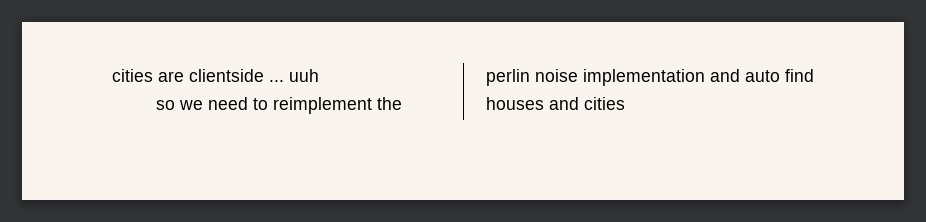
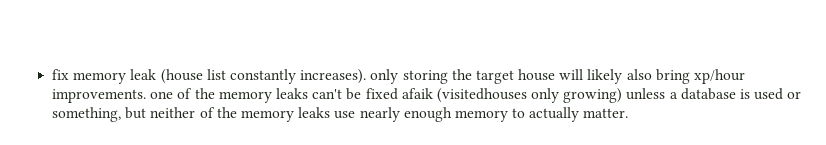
[112,69,319,82] [156,97,403,114] [486,69,814,86] [486,97,625,110] cities are clientside ... uuh // so we need to reimplement the perlin noise implementation and auto find houses and cities -> [52,69,746,84] [52,88,802,103] [52,107,629,122] fix memory leak (house list constantly increases). only storing the target house will likely also bring xp/hour improvements. one of the memory leaks can't be fixed afaik (visitedhouses only growing) unless a database is used or something, but neither of the memory leaks use nearly enough memory to actually matter.

